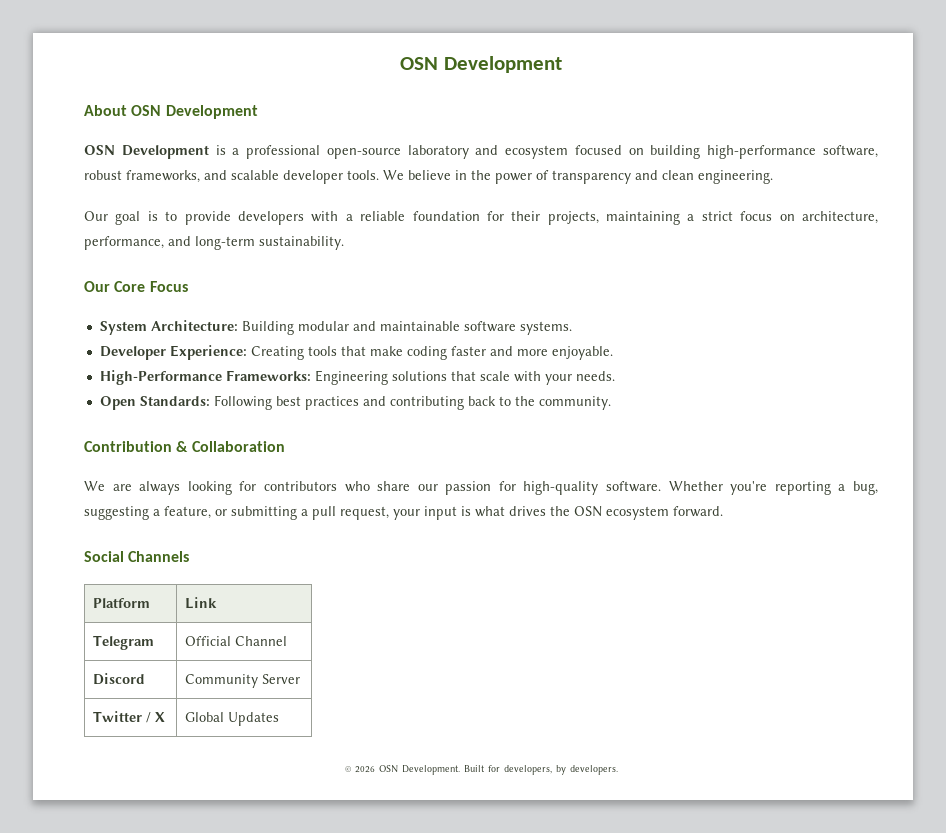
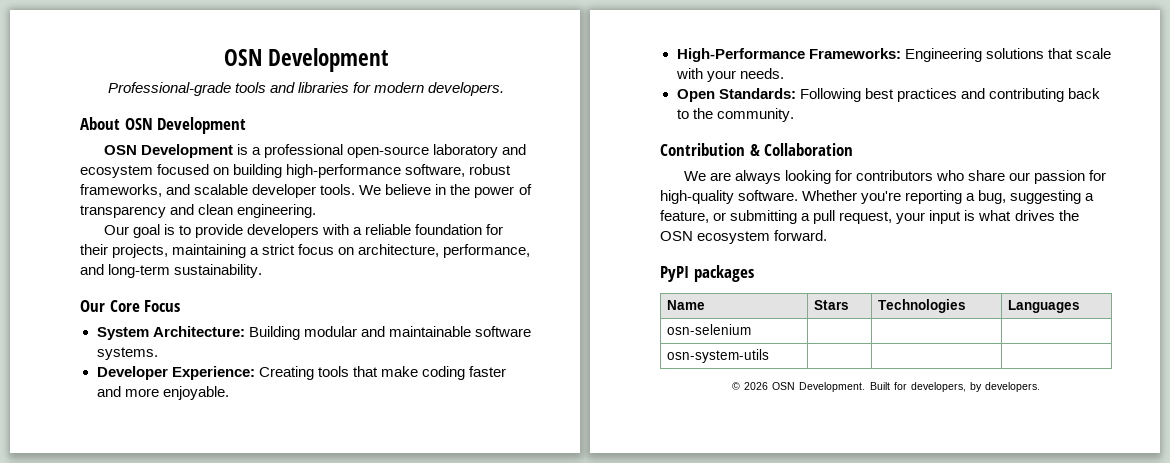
[400,56,562,73] OSN Development -> [223,48,389,72] [107,82,505,96] OSN Development // Professional-grade tools and libraries for modern developers.
[84,551,190,562] [92,598,150,608] [184,597,217,609] [92,635,154,650] [184,636,287,646] [92,673,145,685] [184,674,300,688] [92,711,165,723] [184,712,279,726] Social Channels // Platform | Link // Telegram | Official Channel // Discord | Community Server // Twitter / X | Global Updates -> [660,265,754,282] [667,300,706,310] [814,300,850,310] [878,299,967,313] [1008,300,1081,313] [667,324,752,335] [667,349,770,363] PyPI packages // Name | Stars | Technologies | Languages // osn-selenium | | | // osn-system-utils | | |

